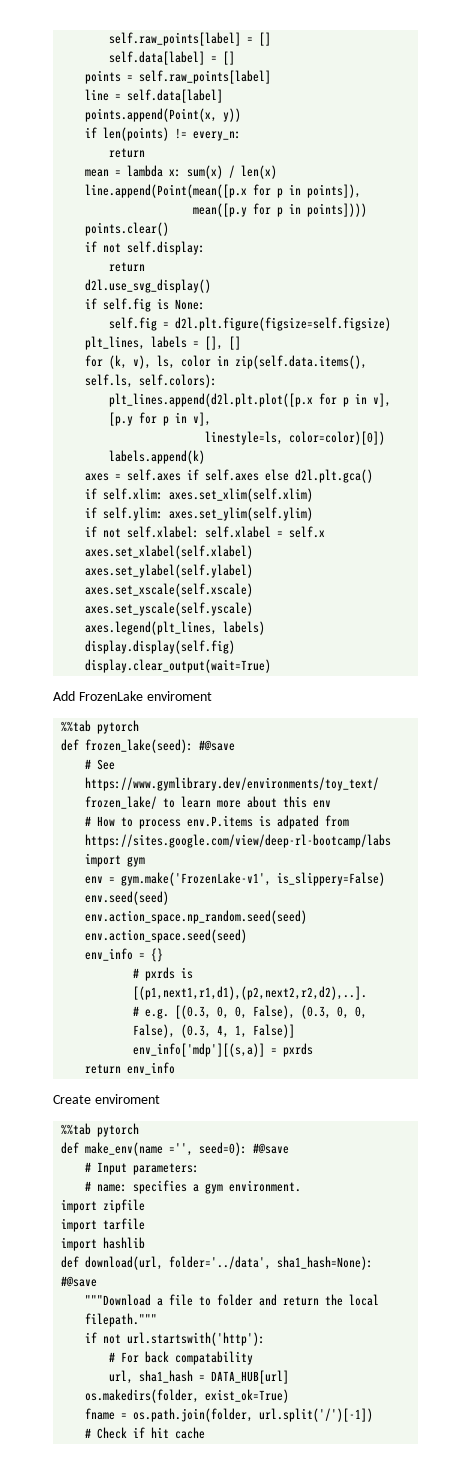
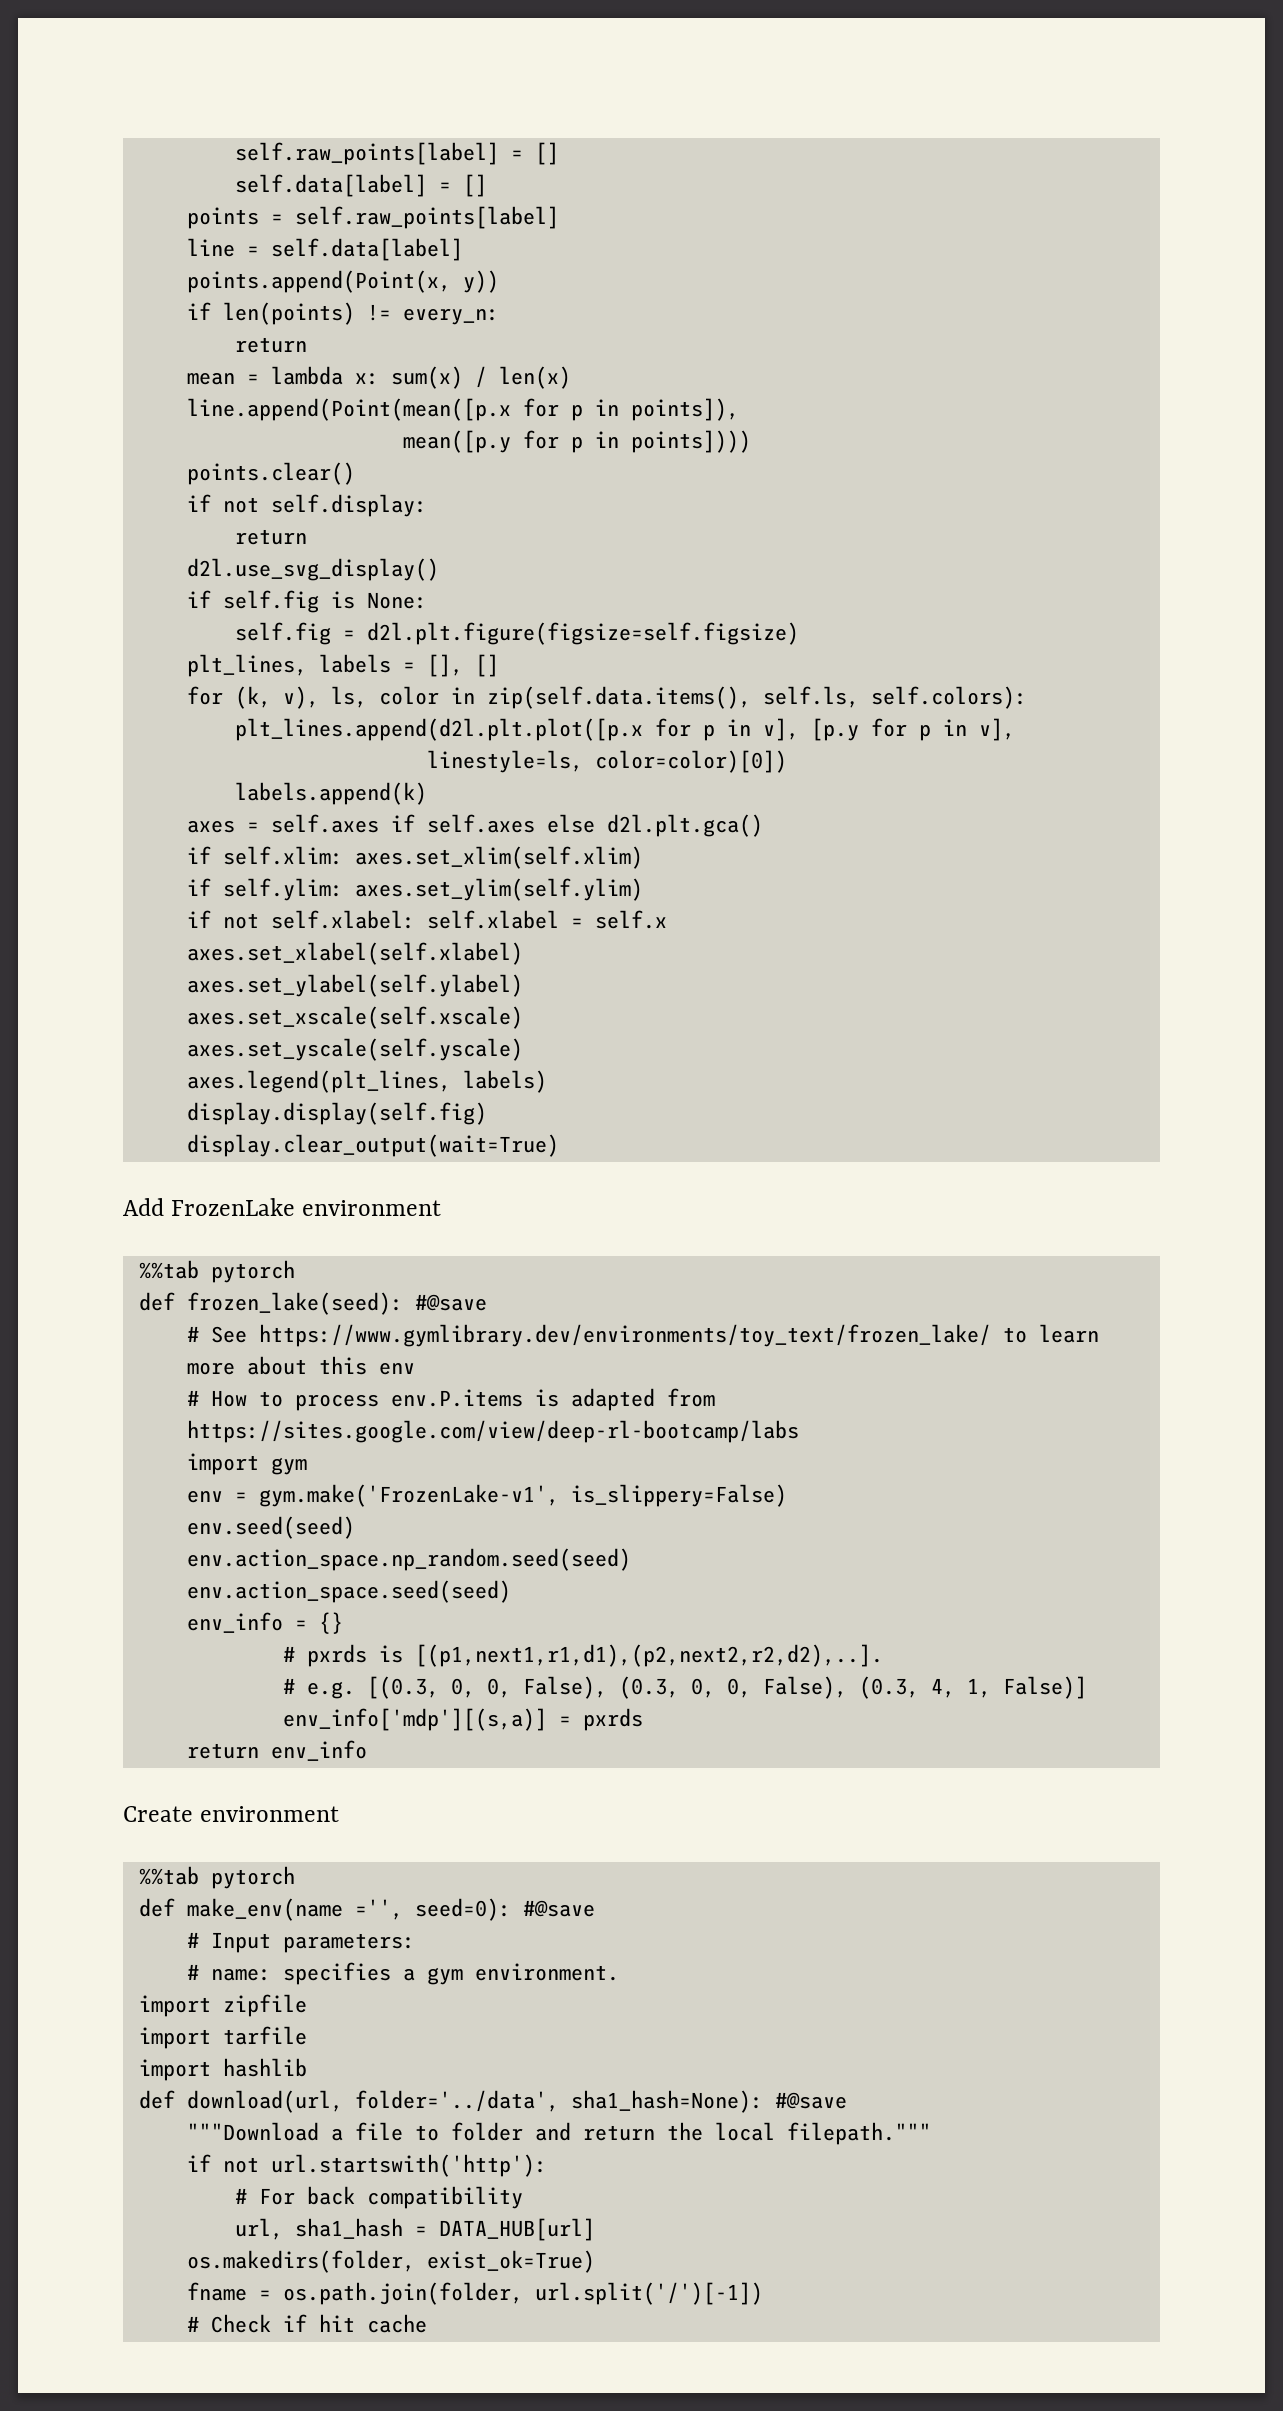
[146,691,212,701] enviroment -> [302,1200,442,1216] environment
[277,815,320,829] adpated -> [570,1388,655,1411] adapted
[94,1094,160,1104] enviroment -> [200,1806,340,1822] environment
[175,1351,254,1365] compatability -> [366,2186,523,2209] compatibility

